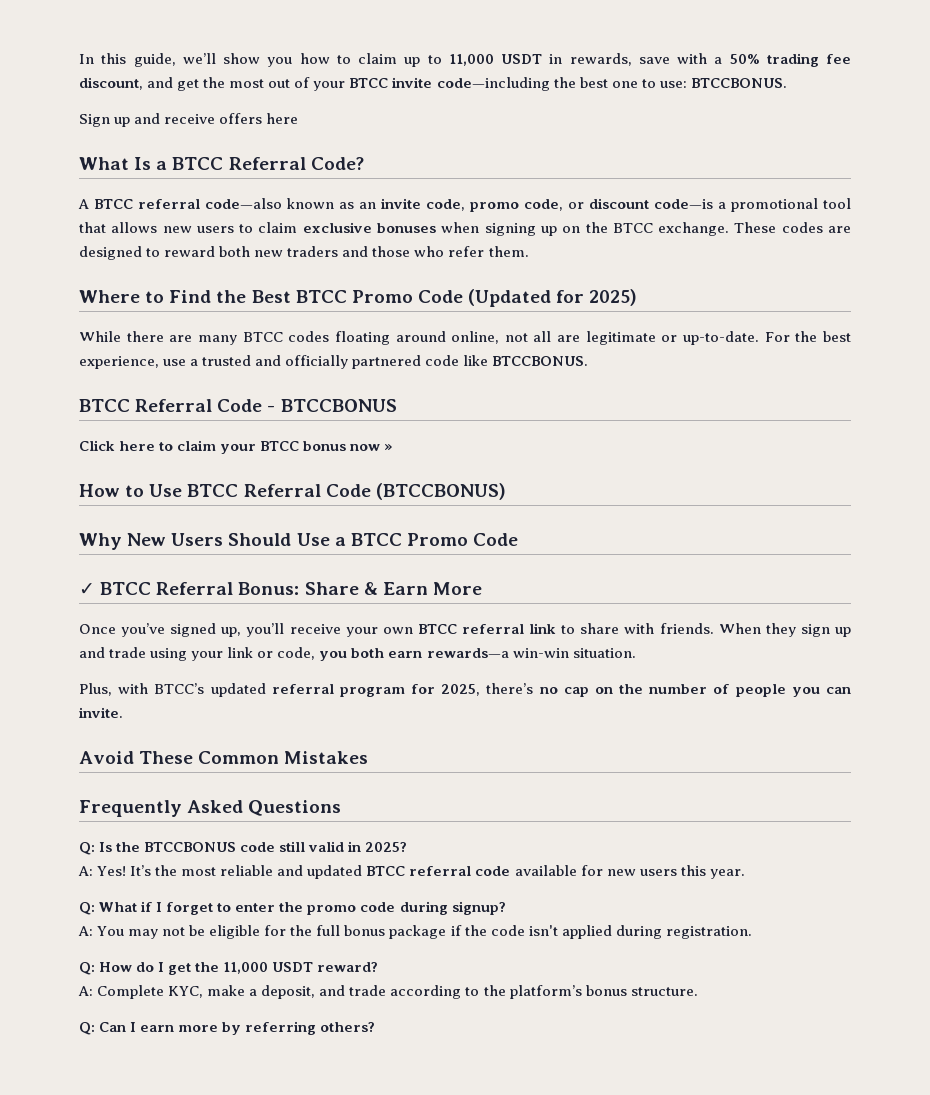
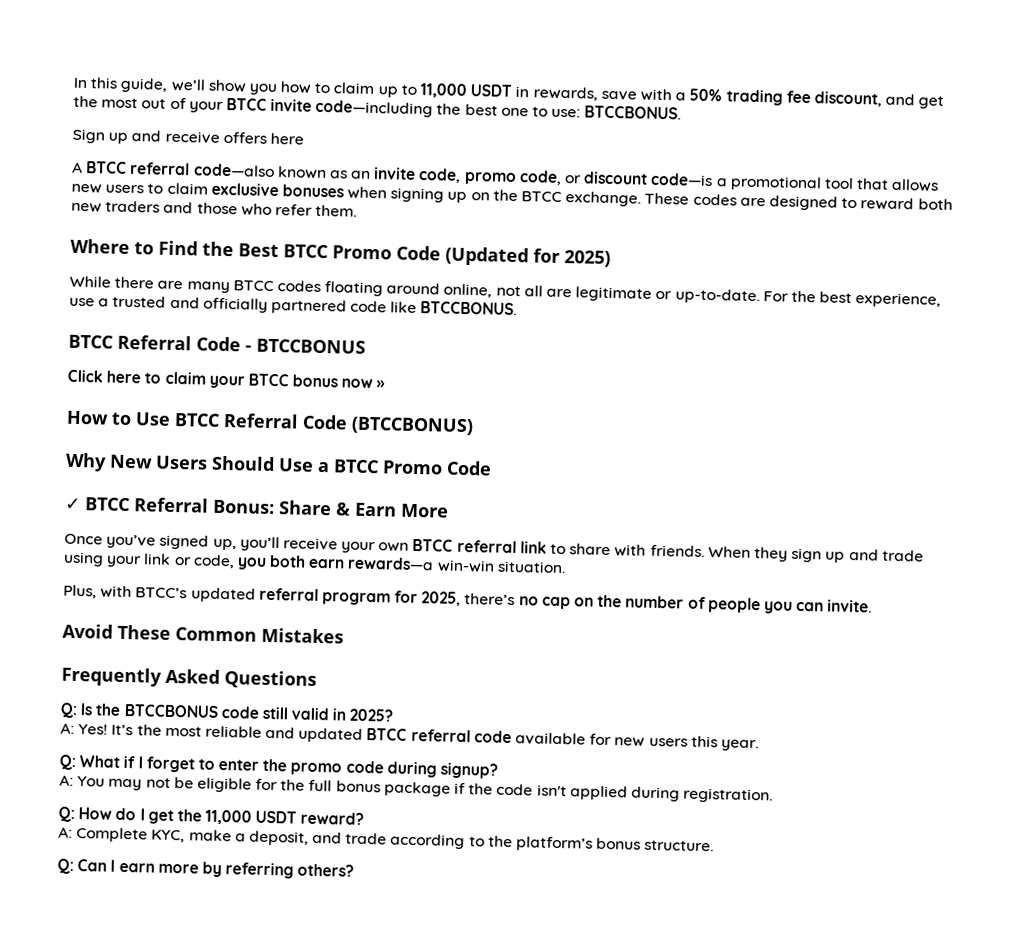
[79,157,364,170] // What Is a BTCC Referral Code? -> (304, 138) none

